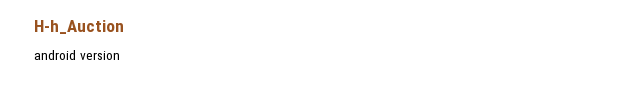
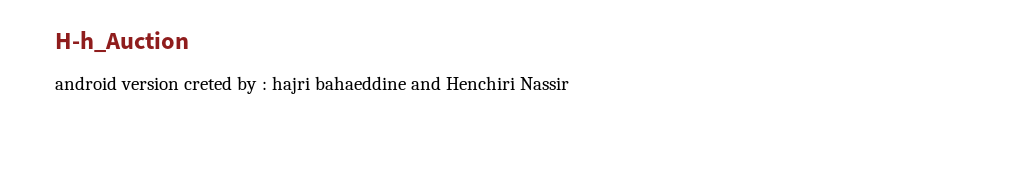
(120, 55) none -> [184,76,570,94] creted by : hajri bahaeddine and Henchiri Nassir

